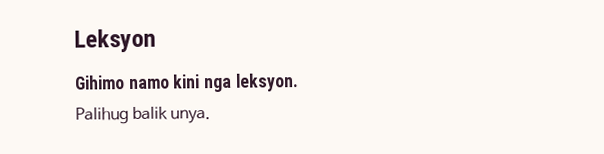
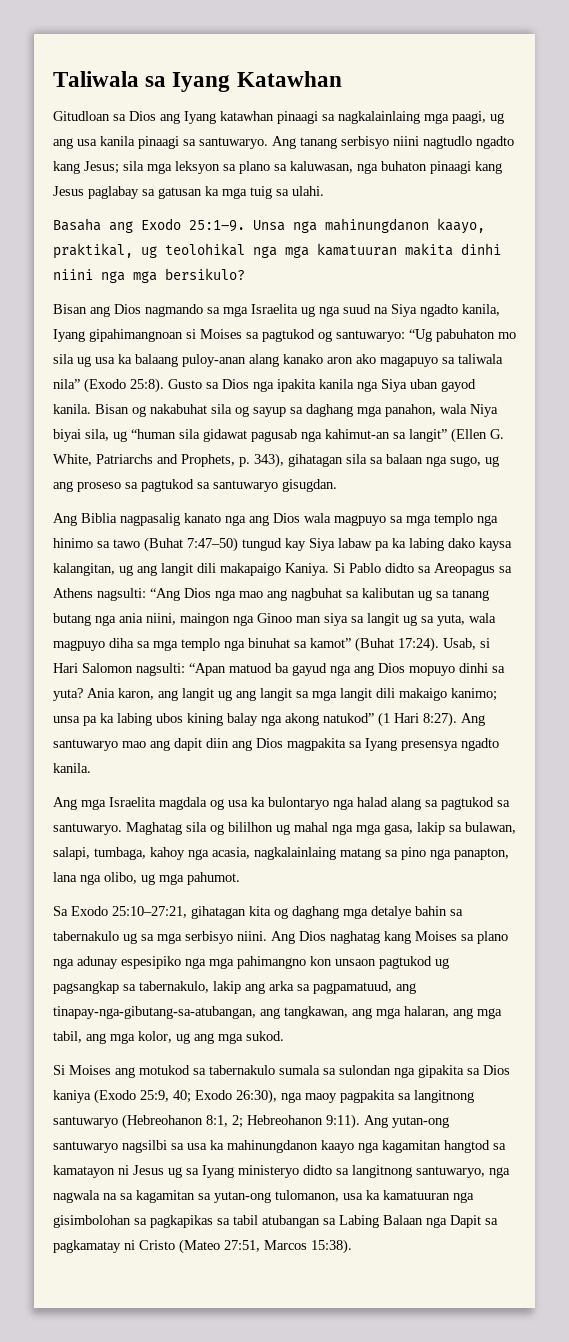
[74,28,156,53] [74,73,299,93] [75,106,212,125] Leksyon // Gihimo namo kini nga leksyon. // Palihug balik unya. -> [53,71,342,92] [53,111,504,124] [53,136,514,149] [53,161,502,174] [53,186,324,199] [53,218,485,234] [53,243,501,259] [53,268,245,283] [53,304,500,317] [53,329,516,342] [53,354,503,367] [53,378,476,393] [53,404,498,417] [53,428,504,443] [53,453,499,468] [53,479,337,492] [53,513,498,526] [53,537,512,552] [53,563,512,576] [53,588,489,601] [53,613,496,626] [53,637,490,652] [53,663,505,676] [53,688,497,701] [53,712,485,727] [53,738,499,751] [53,763,91,773] [53,797,510,810] [53,822,516,835] [53,847,509,860] [53,872,240,885] [53,906,463,919] [53,931,508,944] [53,956,449,969] [53,981,416,994] [53,1006,502,1019] [53,1031,284,1044] [53,1065,510,1078] [53,1089,474,1104] [53,1114,449,1129] [53,1140,506,1153] [53,1165,510,1178] [53,1190,474,1203] [53,1215,498,1228] [53,1239,352,1254] Taliwala sa Iyang Katawhan // Gitudloan sa Dios ang Iyang katawhan pinaagi sa nagkalainlaing mga paagi, ug ang usa kanila pinaagi sa santuwaryo. Ang tanang serbisyo niini nagtudlo ngadto kang Jesus; sila mga leksyon sa plano sa kaluwasan, nga buhaton pinaagi kang Jesus paglabay sa gatusan ka mga tuig sa ulahi. // Basaha ang Exodo 25:1–9. Unsa nga mahinungdanon kaayo, praktikal, ug teolohikal nga mga kamatuuran makita dinhi niini nga mga bersikulo? // Bisan ang Dios nagmando sa mga Israelita ug nga suud na Siya ngadto kanila, Iyang gipahimangnoan si Moises sa pagtukod og santuwaryo: “Ug pabuhaton mo sila ug usa ka balaang puloy-anan alang kanako aron ako magapuyo sa taliwala nila” (Exodo 25:8). Gusto sa Dios nga ipakita kanila nga Siya uban gayod kanila. Bisan og nakabuhat sila og sayup sa daghang mga panahon, wala Niya biyai sila, ug “human sila gidawat pagusab nga kahimut-an sa langit” (Ellen G. White, Patriarchs and Prophets, p. 343), gihatagan sila sa balaan nga sugo, ug ang proseso sa pagtukod sa santuwaryo gisugdan. // Ang Biblia nagpasalig kanato nga ang Dios wala magpuyo sa mga templo nga hinimo sa tawo (Buhat 7:47–50) tungud kay Siya labaw pa ka labing dako kaysa kalangitan, ug ang langit dili makapaigo Kaniya. Si Pablo didto sa Areopagus sa Athens nagsulti: “Ang Dios nga mao ang nagbuhat sa kalibutan ug sa tanang butang nga ania niini, maingon nga Ginoo man siya sa langit ug sa yuta, wala magpuyo diha sa mga templo nga binuhat sa kamot” (Buhat 17:24). Usab, si Hari Salomon nagsulti: “Apan matuod ba gayud nga ang Dios mopuyo dinhi sa yuta? Ania karon, ang langit ug ang langit sa mga langit dili makaigo kanimo; unsa pa ka labing ubos kining balay nga akong natukod” (1 Hari 8:27). Ang santuwaryo mao ang dapit diin ang Dios magpakita sa Iyang presensya ngadto kanila. // Ang mga Israelita magdala og usa ka bulontaryo nga halad alang sa pagtukod sa santuwaryo. Maghatag sila og bililhon ug mahal nga mga gasa, lakip sa bulawan, salapi, tumbaga, kahoy nga acasia, nagkalainlaing matang sa pino nga panapton, lana nga olibo, ug mga pahumot. // Sa Exodo 25:10–27:21, gihatagan kita og daghang mga detalye bahin sa tabernakulo ug sa mga serbisyo niini. Ang Dios naghatag kang Moises sa plano nga adunay espesipiko nga mga pahimangno kon unsaon pagtukod ug pagsangkap sa tabernakulo, lakip ang arka sa pagpamatuud, ang tinapay-nga-gibutang-sa-atubangan, ang tangkawan, ang mga halaran, ang mga tabil, ang mga kolor, ug ang mga sukod. // Si Moises ang motukod sa tabernakulo sumala sa sulondan nga gipakita sa Dios kaniya (Exodo 25:9, 40; Exodo 26:30), nga maoy pagpakita sa langitnong santuwaryo (Hebreohanon 8:1, 2; Hebreohanon 9:11). Ang yutan-ong santuwaryo nagsilbi sa usa ka mahinungdanon kaayo nga kagamitan hangtod sa kamatayon ni Jesus ug sa Iyang ministeryo didto sa langitnong santuwaryo, nga nagwala na sa kagamitan sa yutan-ong tulomanon, usa ka kamatuuran nga gisimbolohan sa pagkapikas sa tabil atubangan sa Labing Balaan nga Dapit sa pagkamatay ni Cristo (Mateo 27:51, Marcos 15:38).

